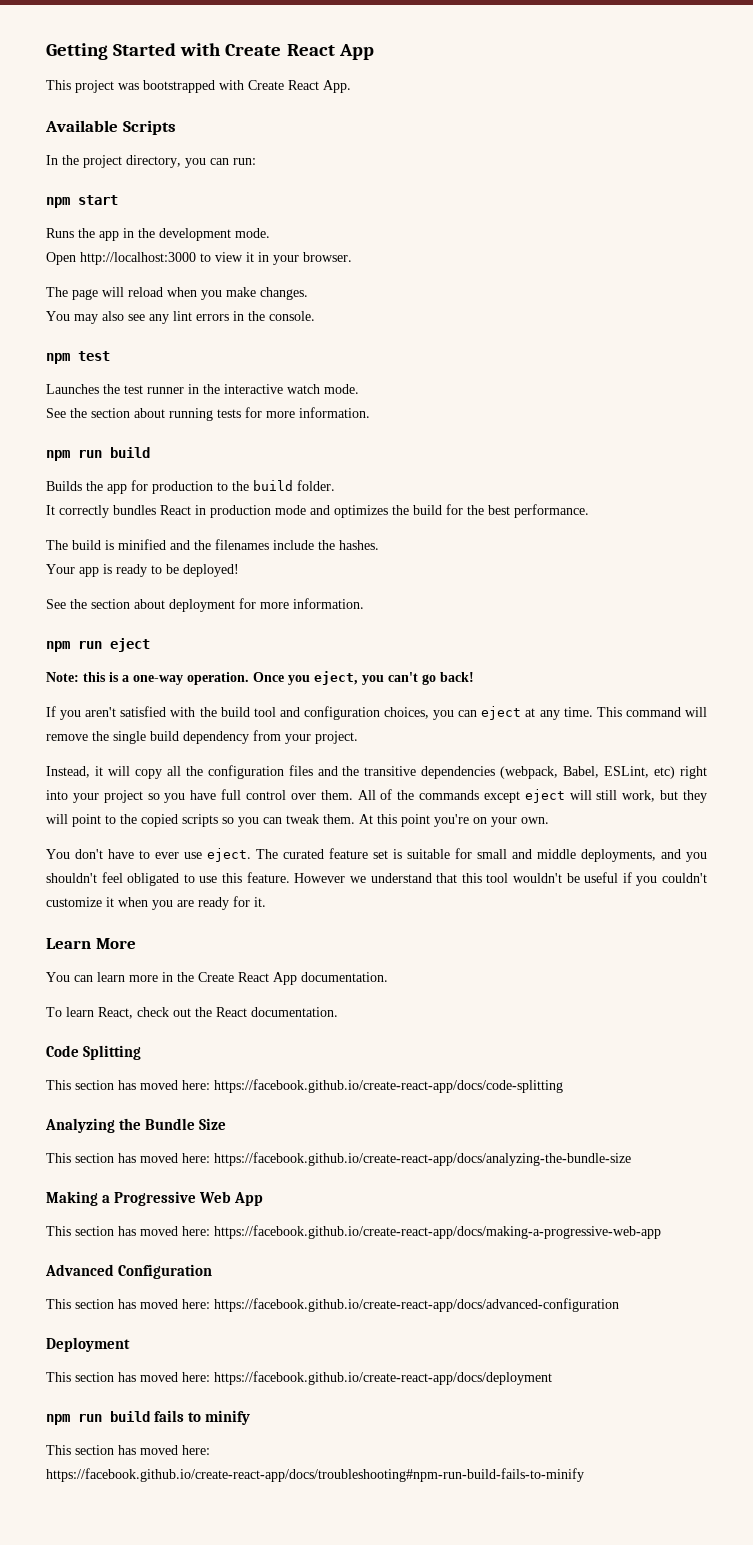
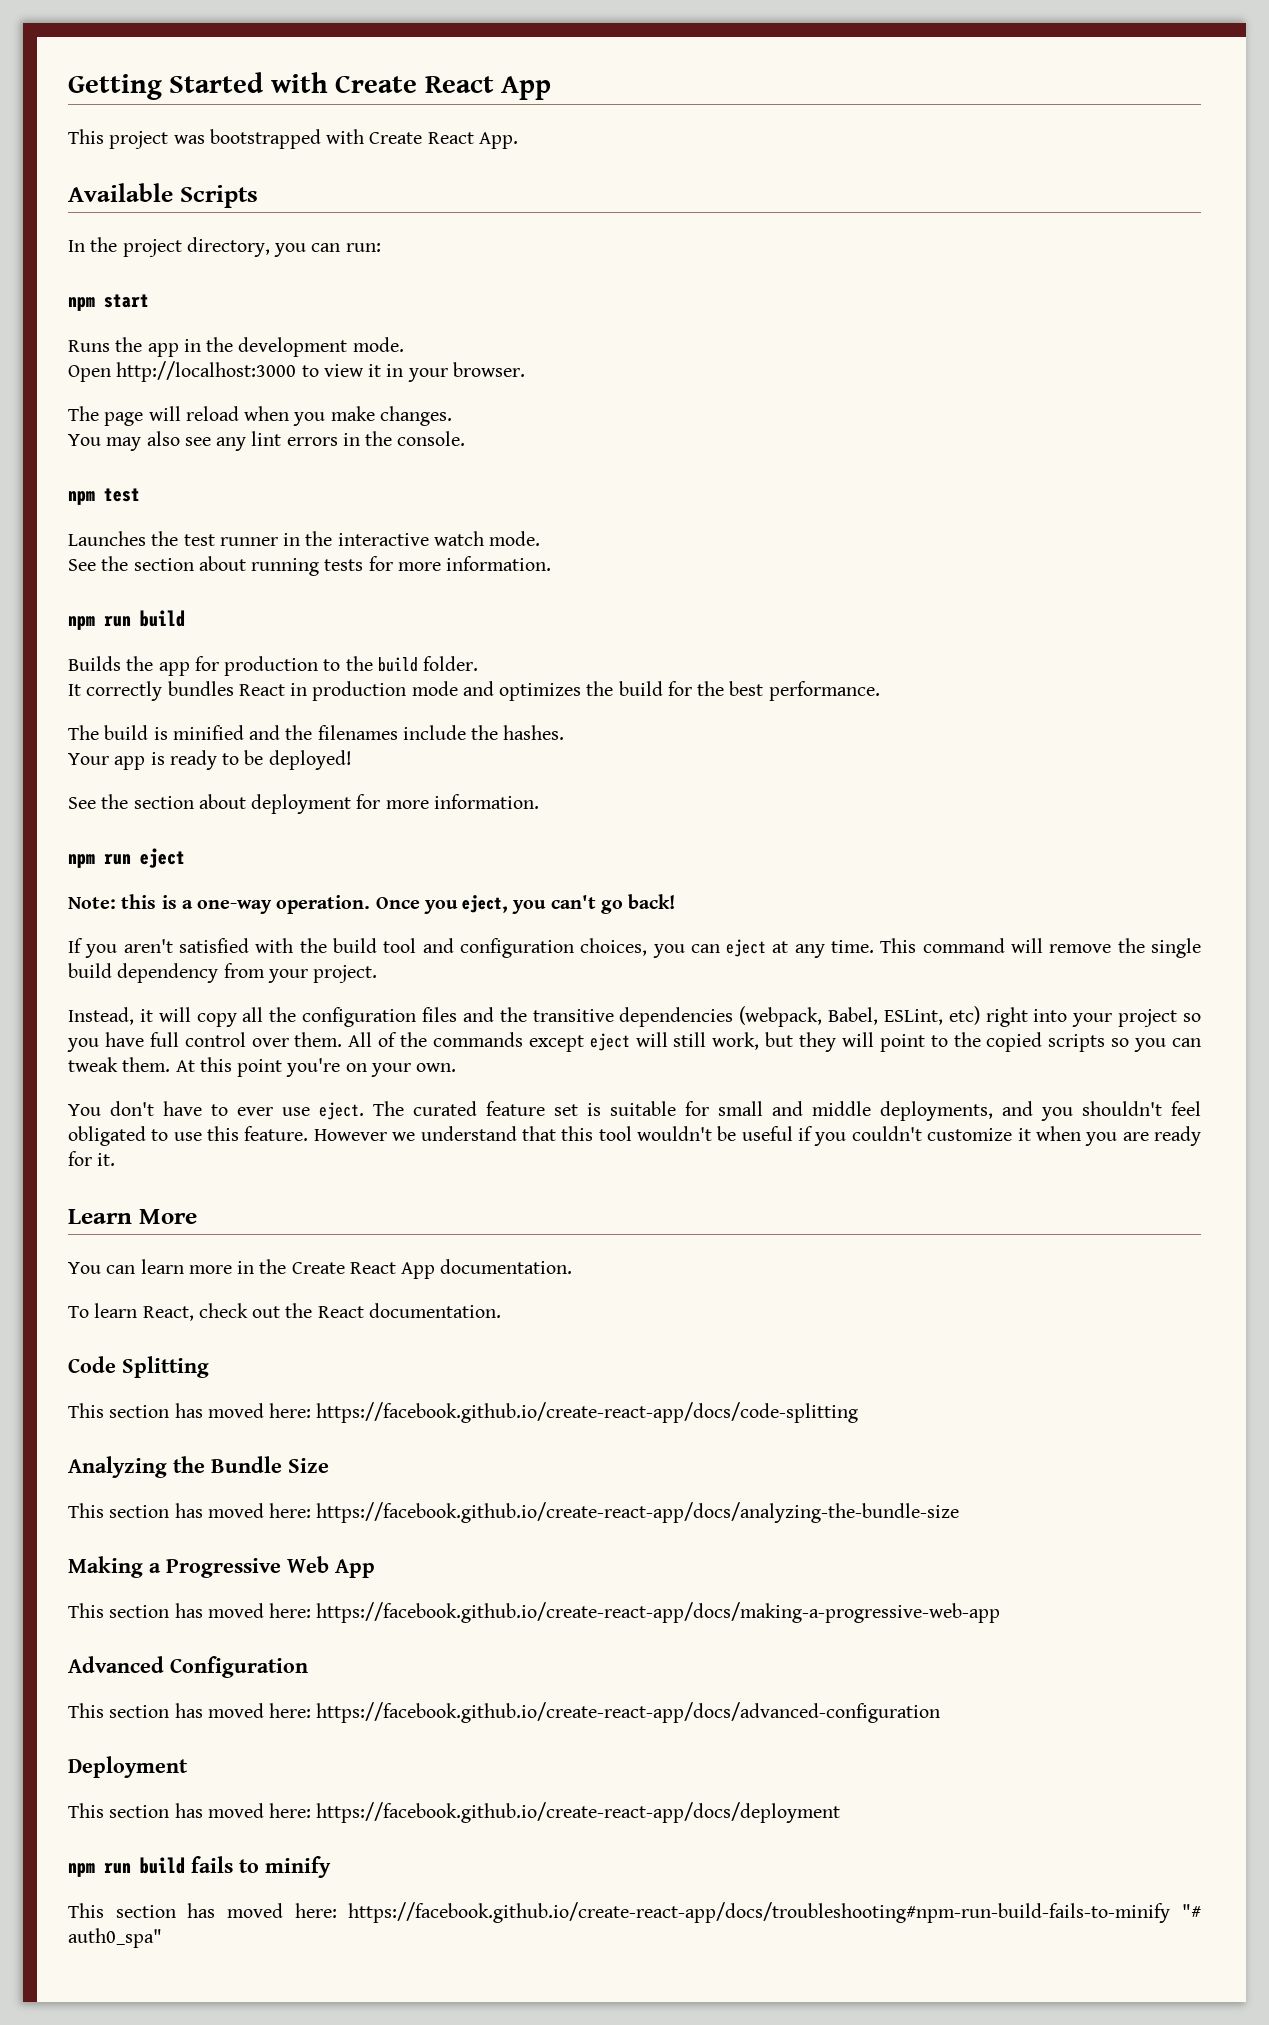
(584, 1475) none -> [1182,1904,1202,1918] [68,1928,162,1948] "# auth0_spa"

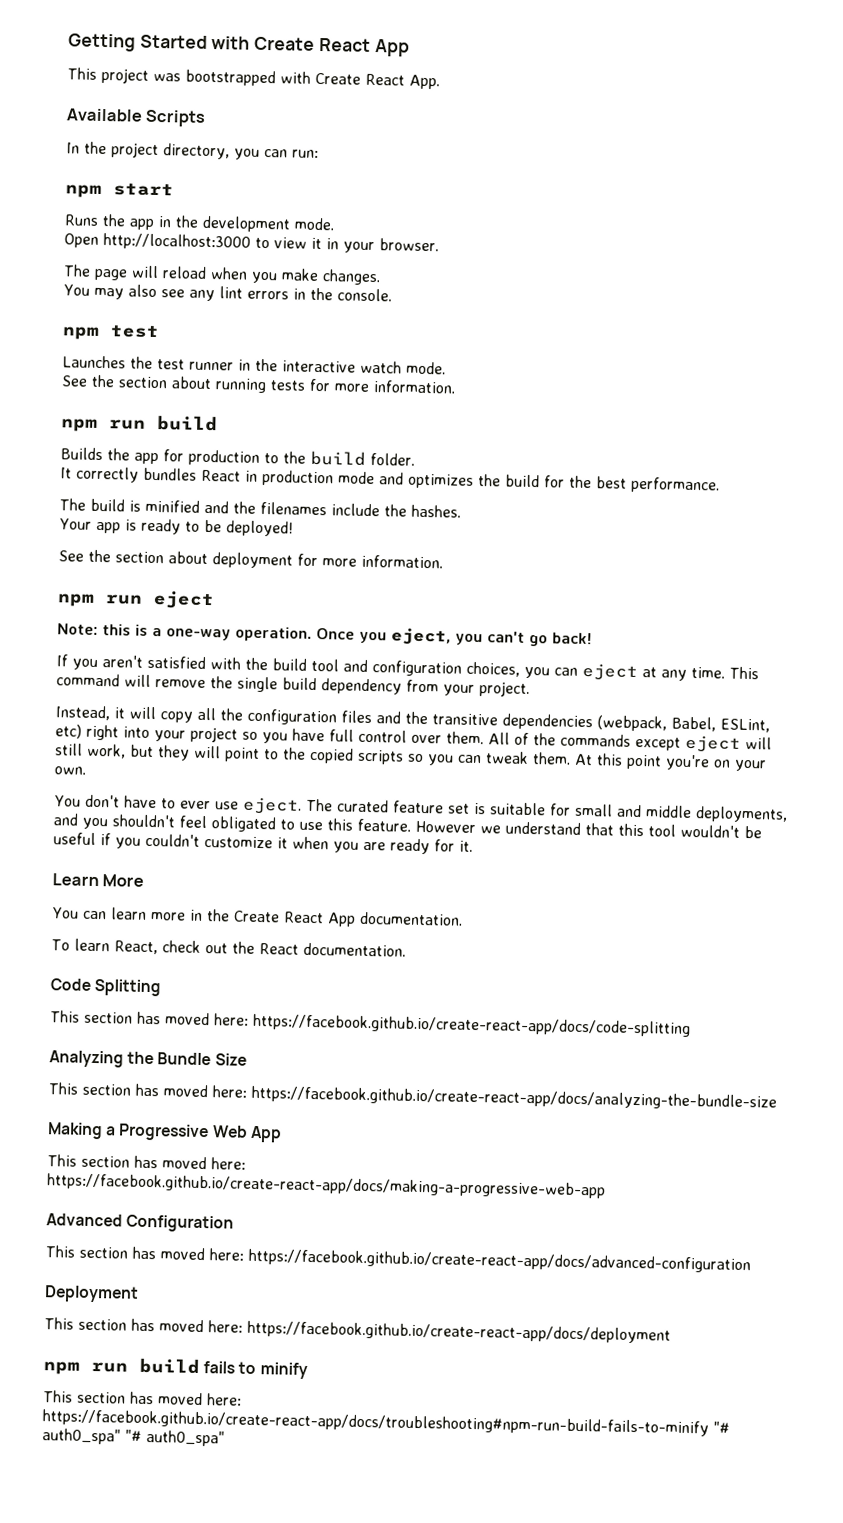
(162, 1938) none -> [125,1429,225,1447] "# auth0_spa"

